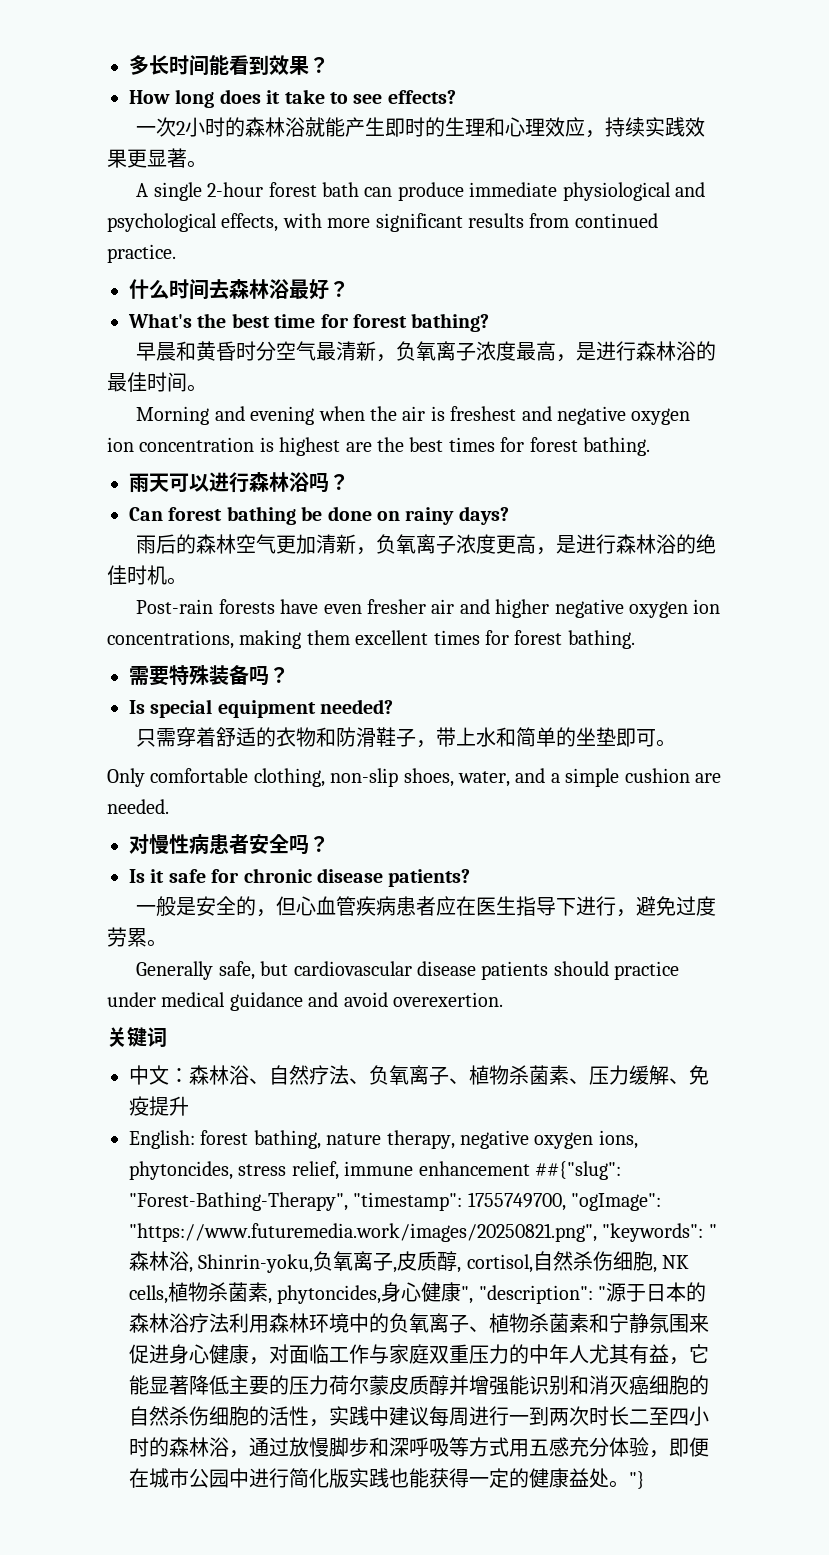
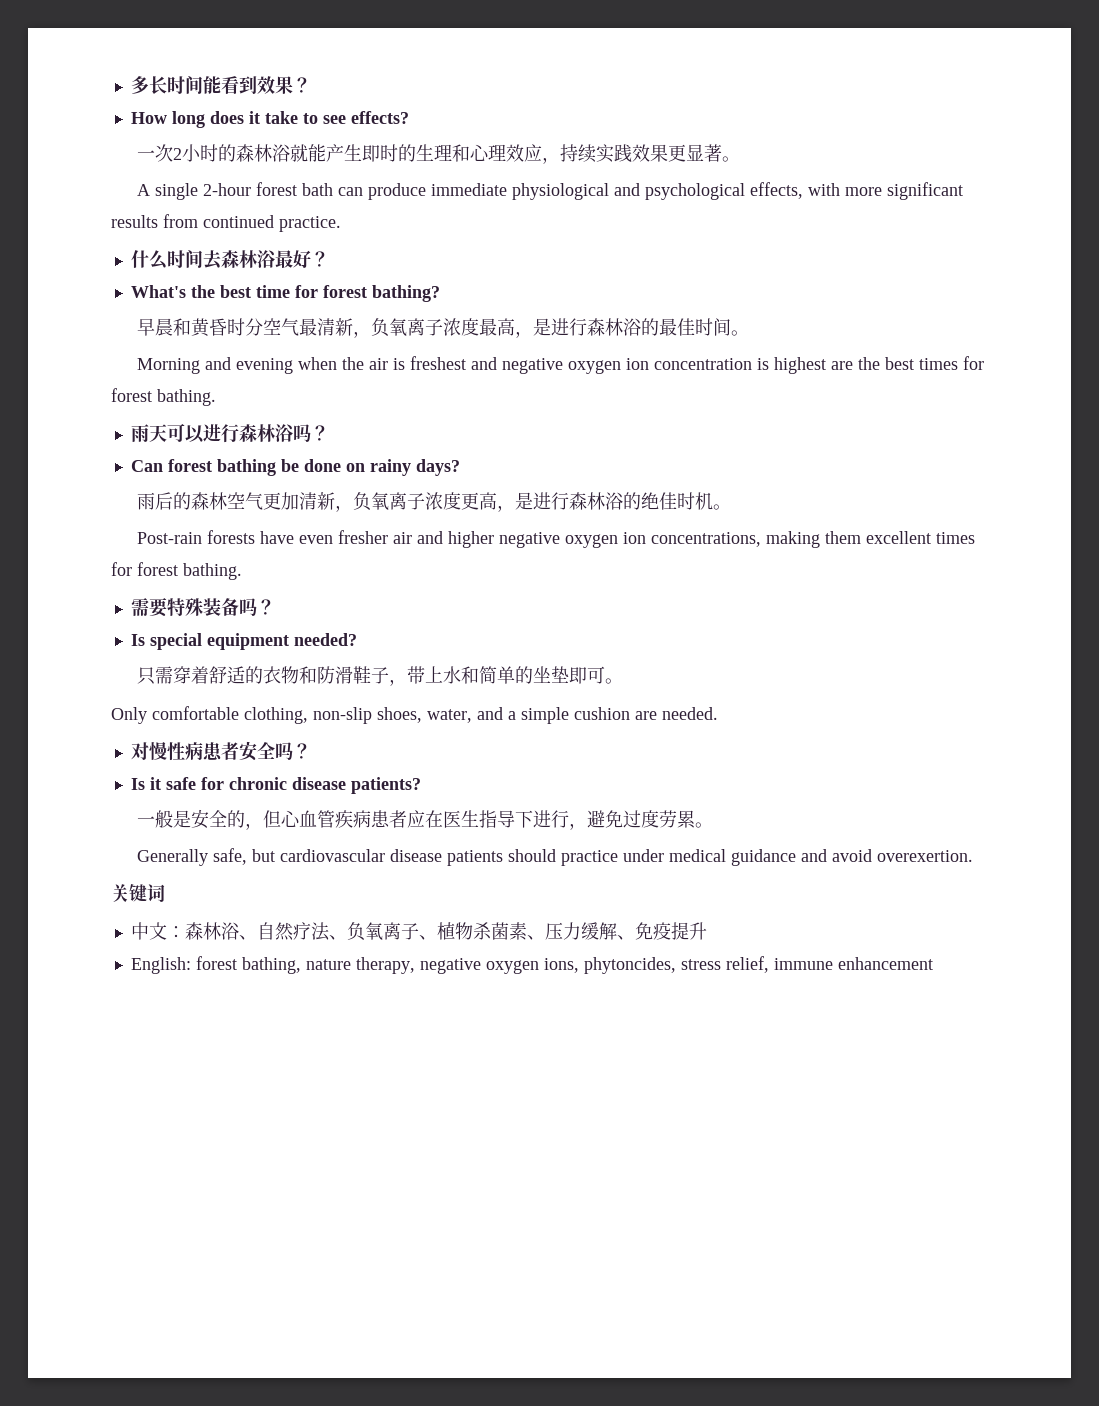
[535,1161,621,1180] [129,1192,662,1211] [129,1223,717,1242] [129,1251,690,1273] [129,1282,707,1304] [129,1313,709,1334] [129,1344,709,1365] [129,1375,709,1395] [129,1406,709,1427] [129,1437,709,1458] [129,1468,645,1489] ##{"slug": "Forest-Bathing-Therapy", "timestamp": 1755749700, "ogImage": "https://www.futuremedia.work/images/20250821.png", "keywords": "森林浴, Shinrin-yoku,负氧离子,皮质醇, cortisol,自然杀伤细胞, NK cells,植物杀菌素, phytoncides,身心健康", "description": "源于日本的森林浴疗法利用森林环境中的负氧离子、植物杀菌素和宁静氛围来促进身心健康，对面临工作与家庭双重压力的中年人尤其有益，它能显著降低主要的压力荷尔蒙皮质醇并增强能识别和消灭癌细胞的自然杀伤细胞的活性，实践中建议每周进行一到两次时长二至四小时的森林浴，通过放慢脚步和深呼吸等方式用五感充分体验，即便在城市公园中进行简化版实践也能获得一定的健康益处。"} -> (933, 963) none

